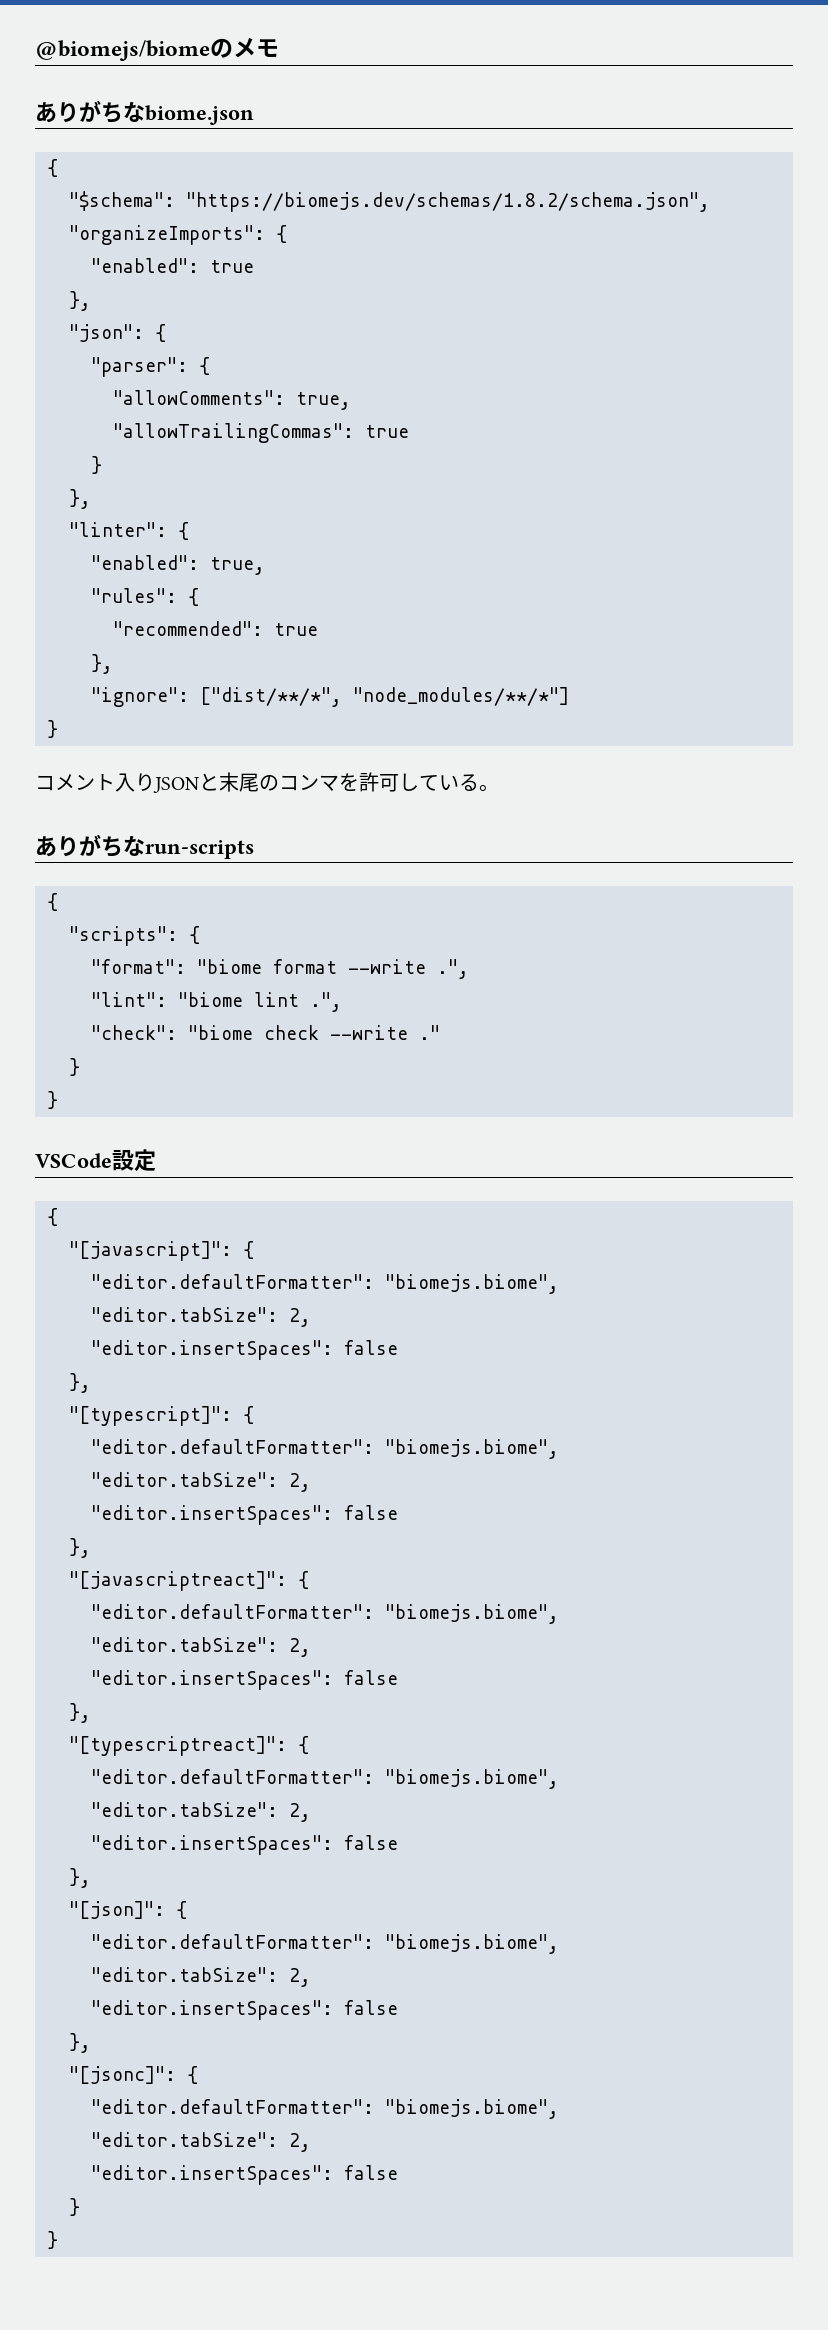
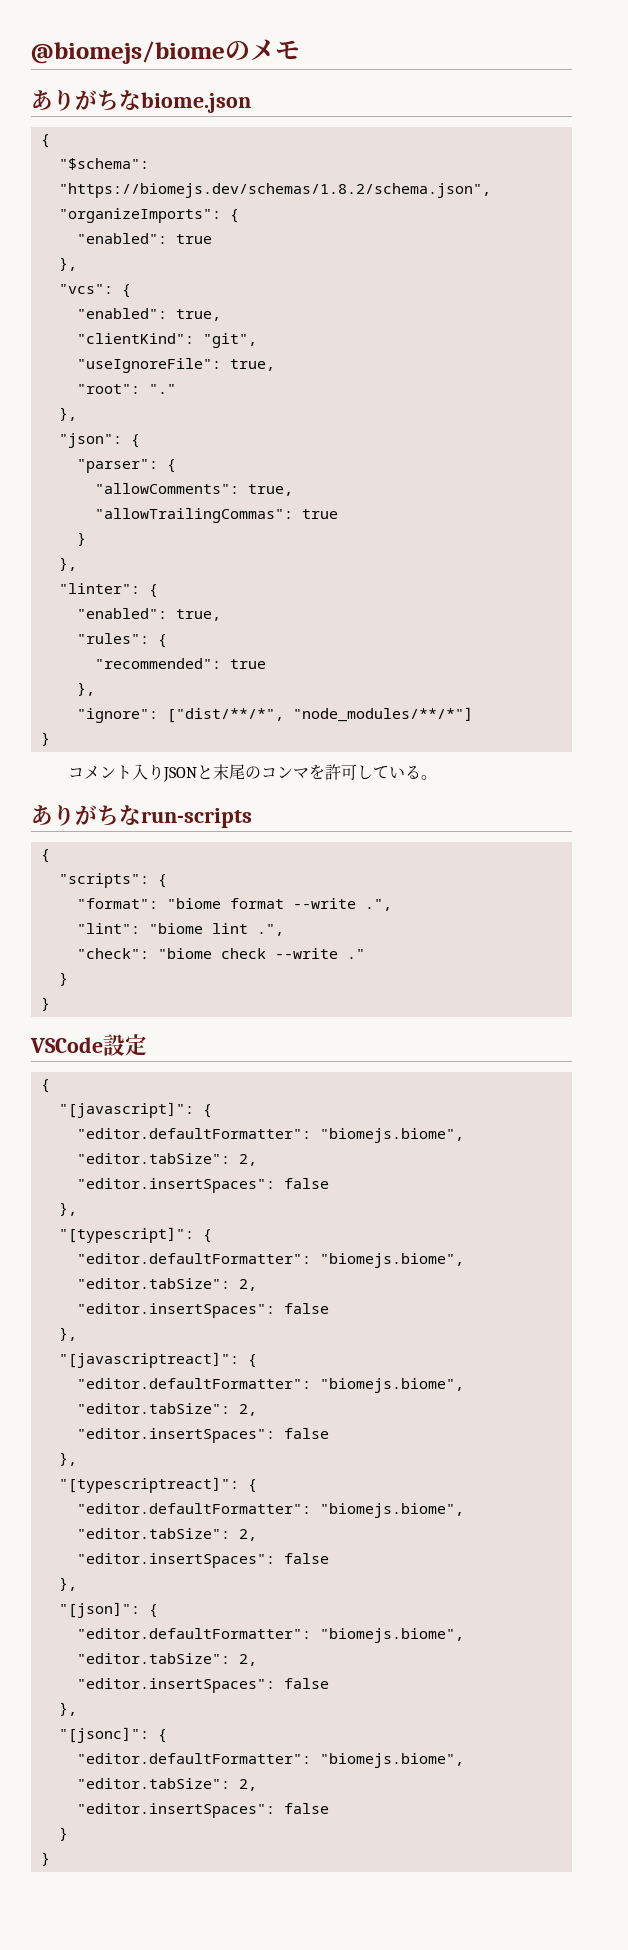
(91, 301) none -> [58,284,131,298] [76,308,221,321] [76,333,257,348] [76,358,275,373] [76,384,176,394] [58,407,77,421] // "vcs": { // "enabled": true, // "clientKind": "git", // "useIgnoreFile": true, // "root": "." // },

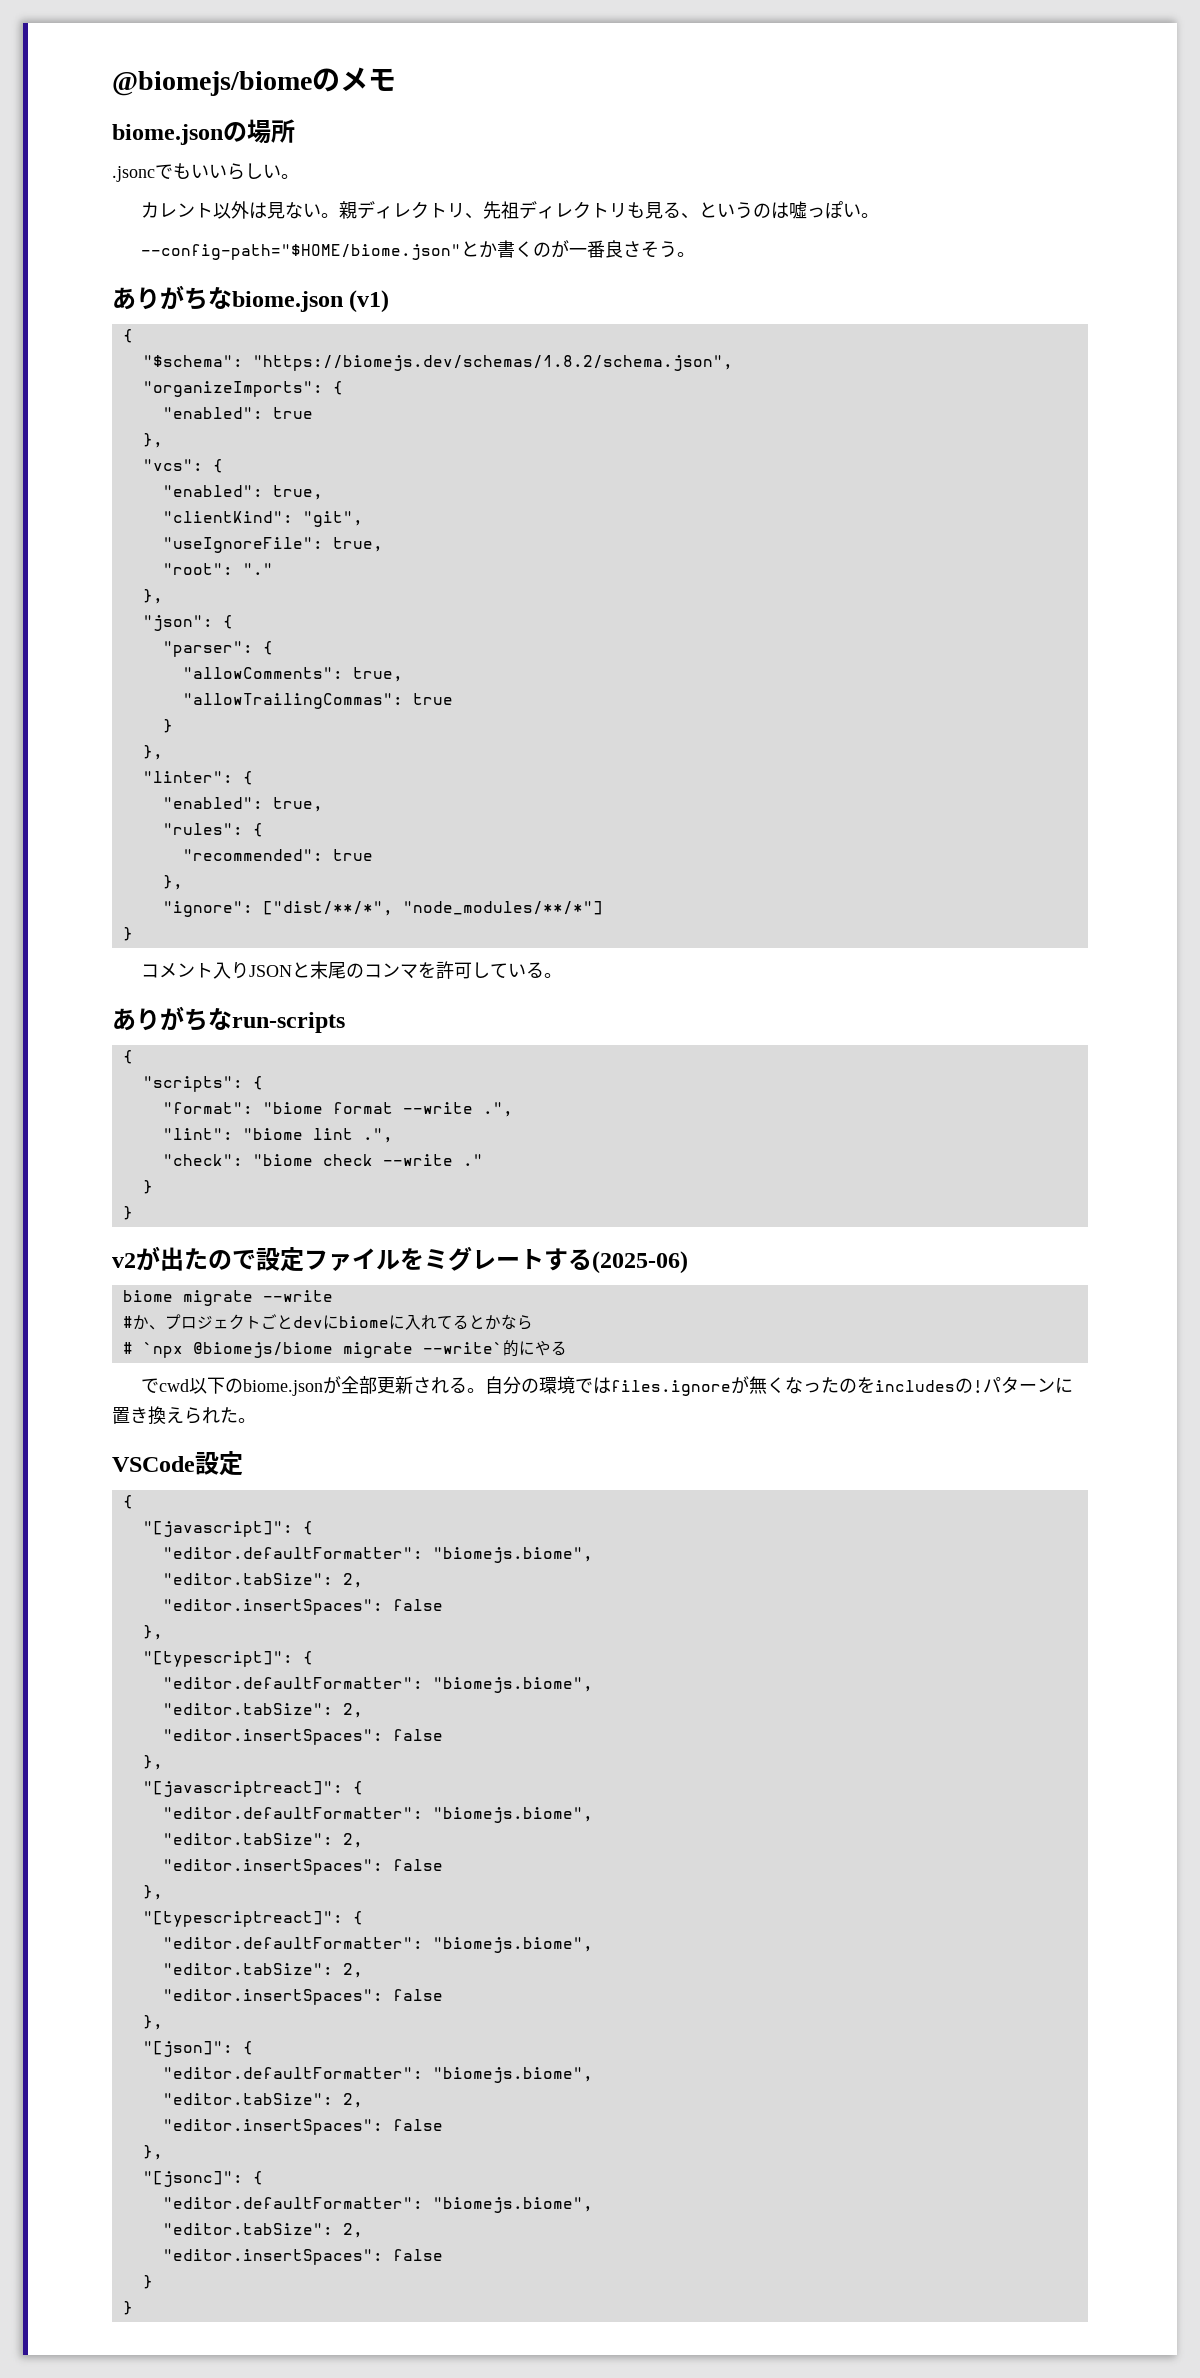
(300, 49) none -> [112,119,295,145] [112,163,299,182] [140,201,879,219] [140,240,695,260] // biome.jsonの場所 // .jsoncでもいいらしい。 // カレント以外は見ない。親ディレクトリ、先祖ディレクトリも見る、というのは噓っぽい。 // --config-path="$HOME/biome.json"とか書くのが一番良さそう。
(251, 102) none -> [349,290,390,313] (v1)
(50, 1004) none -> [112,1246,688,1274] [122,1290,333,1306] [122,1314,533,1330] [122,1340,567,1358] [140,1376,1073,1396] [112,1406,256,1425] // v2が出たので設定ファイルをミグレートする(2025-06) // biome migrate --write // #か、プロジェクトごとdevにbiomeに入れてるとかなら // # `npx @biomejs/biome migrate --write`的にやる // でcwd以下のbiome.jsonが全部更新される。自分の環境ではfiles.ignoreが無くなったのをincludesの!パターンに置き換えられた。

